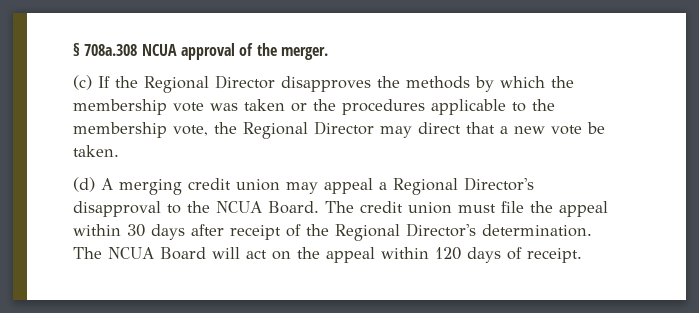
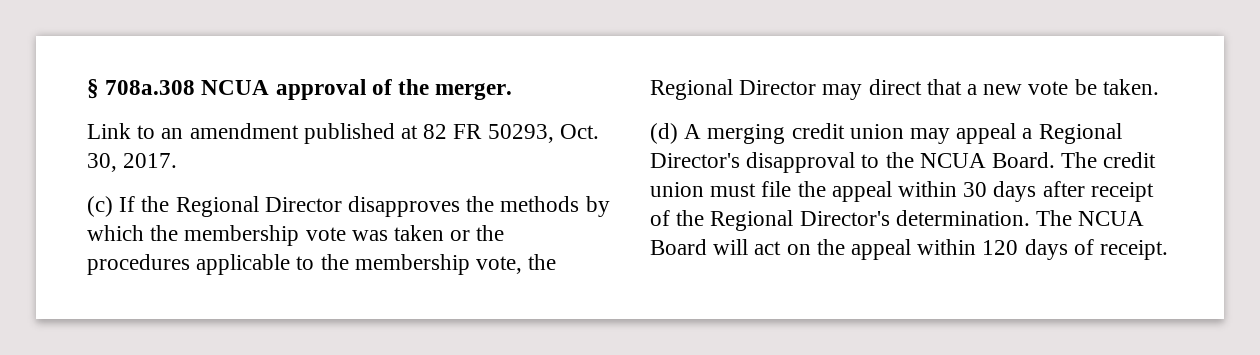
(328, 53) none -> [87,123,599,144] [87,153,178,172] // Link to an amendment published at 82 FR 50293, Oct. 30, 2017.

